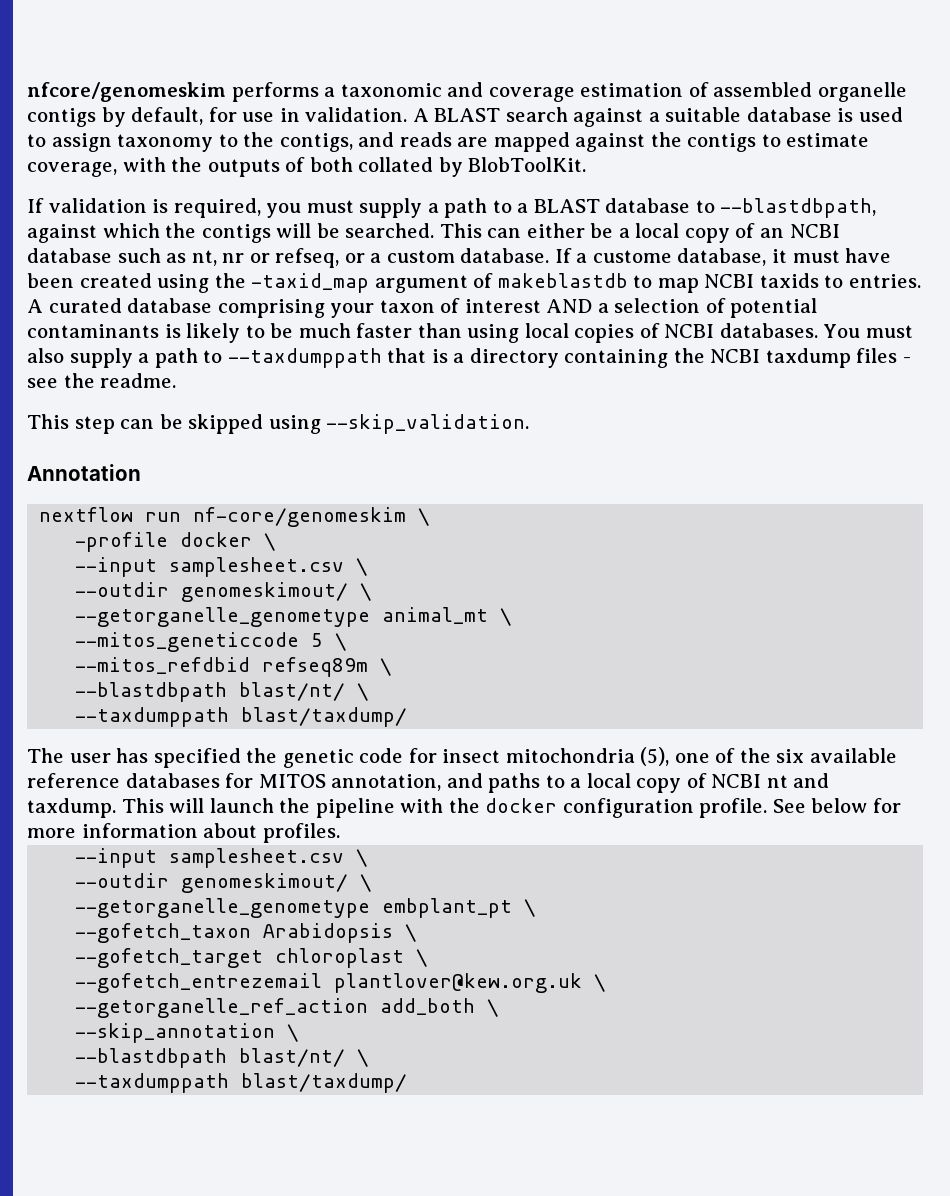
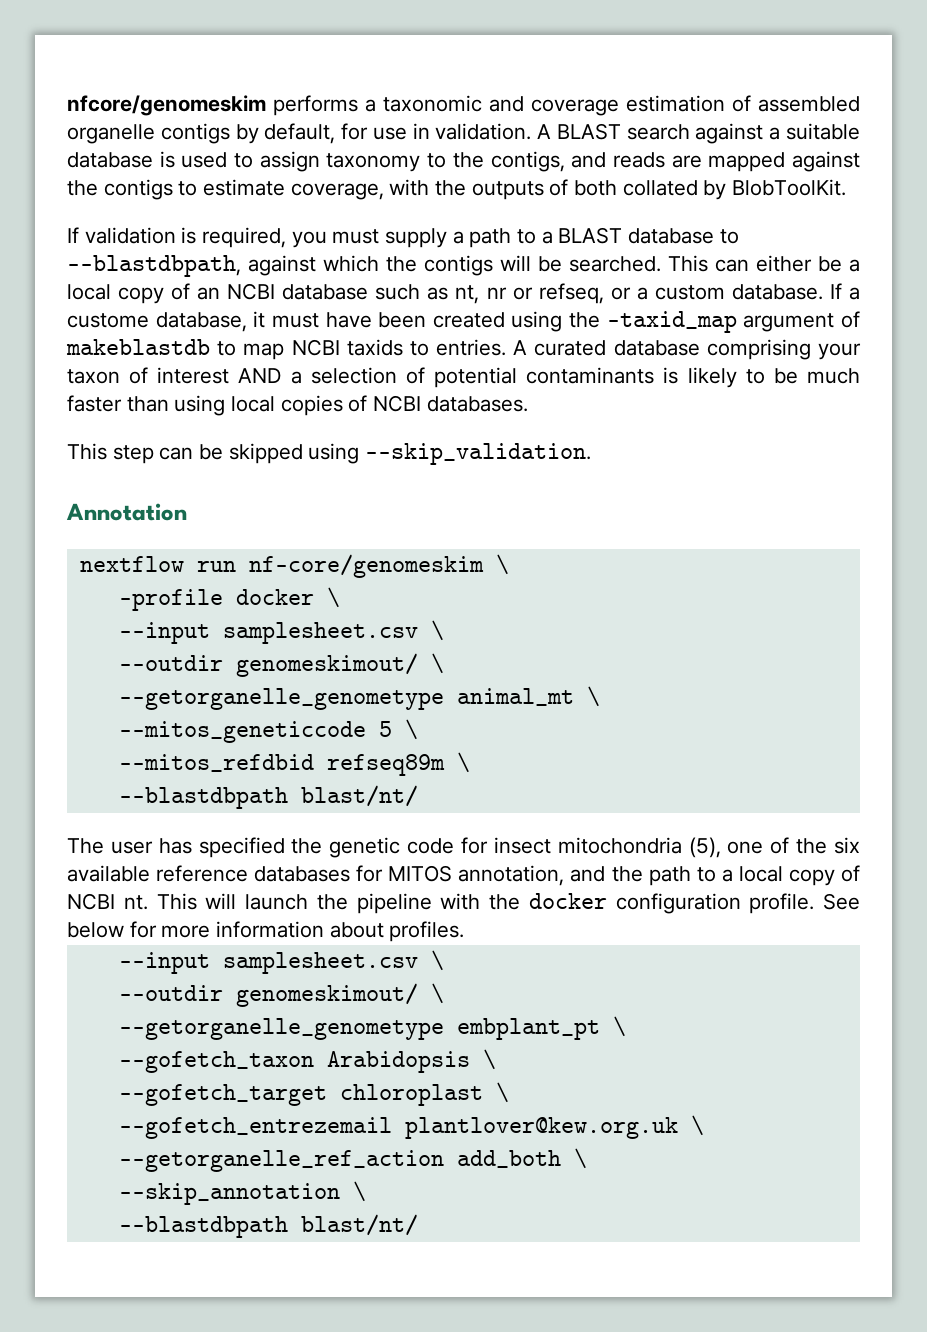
[823,324,914,338] [27,348,912,368] [27,373,177,388] You must also supply a path to --taxdumppath that is a directory containing the NCBI taxdump files - see the readme. -> (528, 404) none
[357,683,370,701] [75,707,408,727] \ // --taxdumppath blast/taxdump/ -> (418, 796) none
[488,773,541,793] paths -> [611,866,691,886] the path
[766,773,830,788] [27,798,116,818] nt and taxdump. -> [123,895,148,910] nt.
[357,1049,370,1067] [75,1073,408,1093] \ // --taxdumppath blast/taxdump/ -> (418, 1225) none

